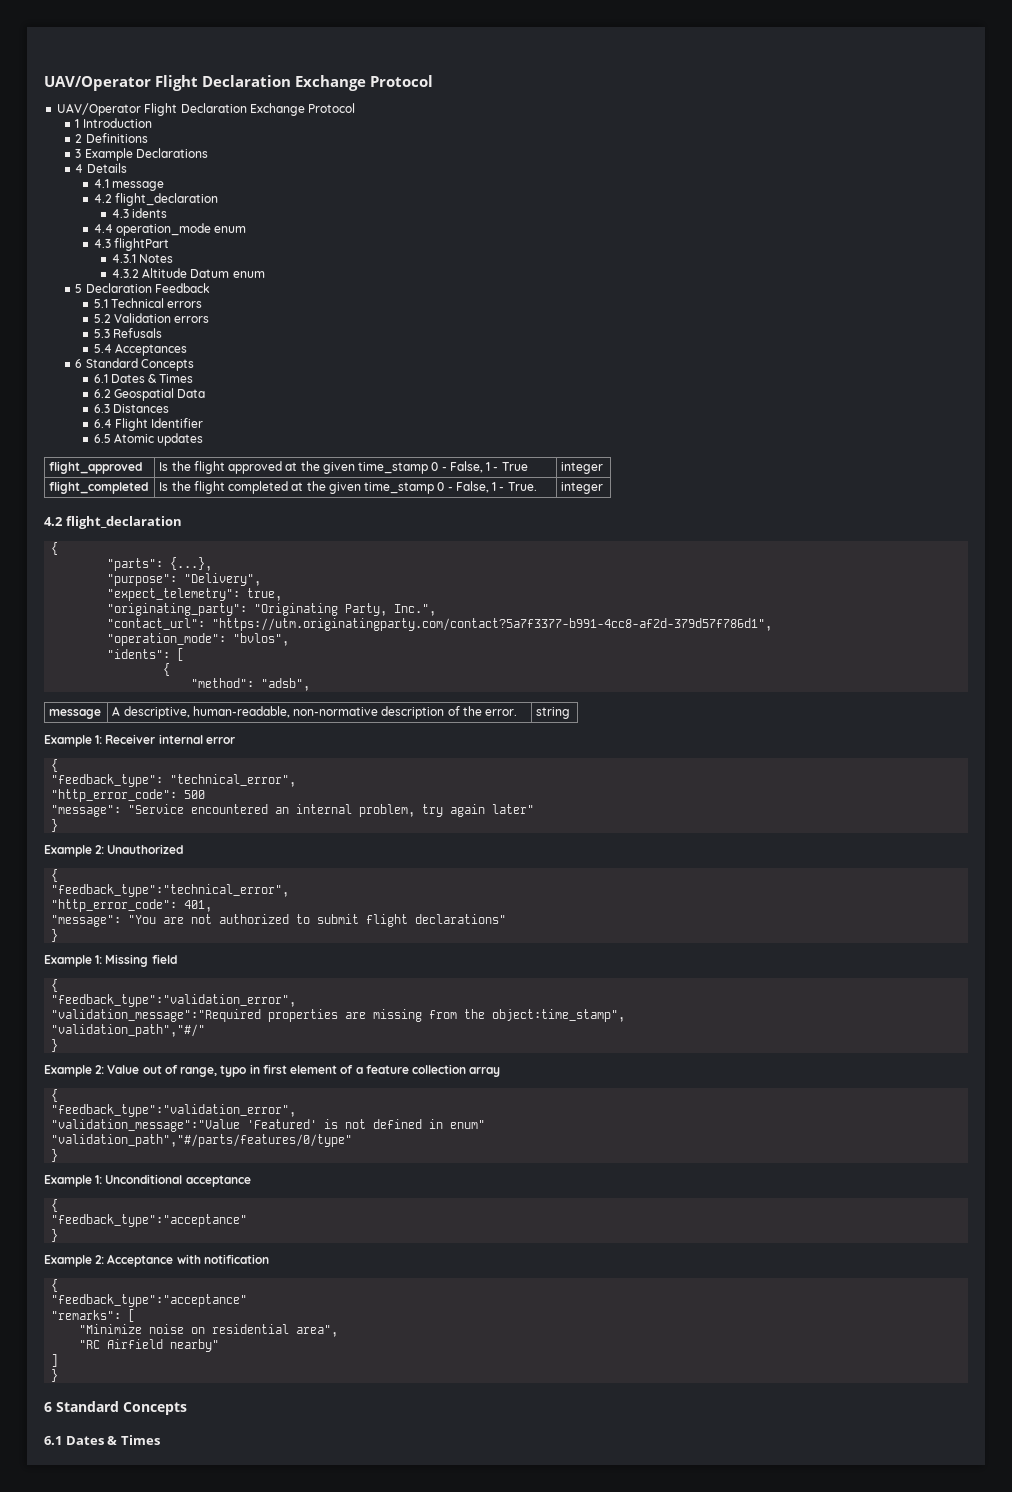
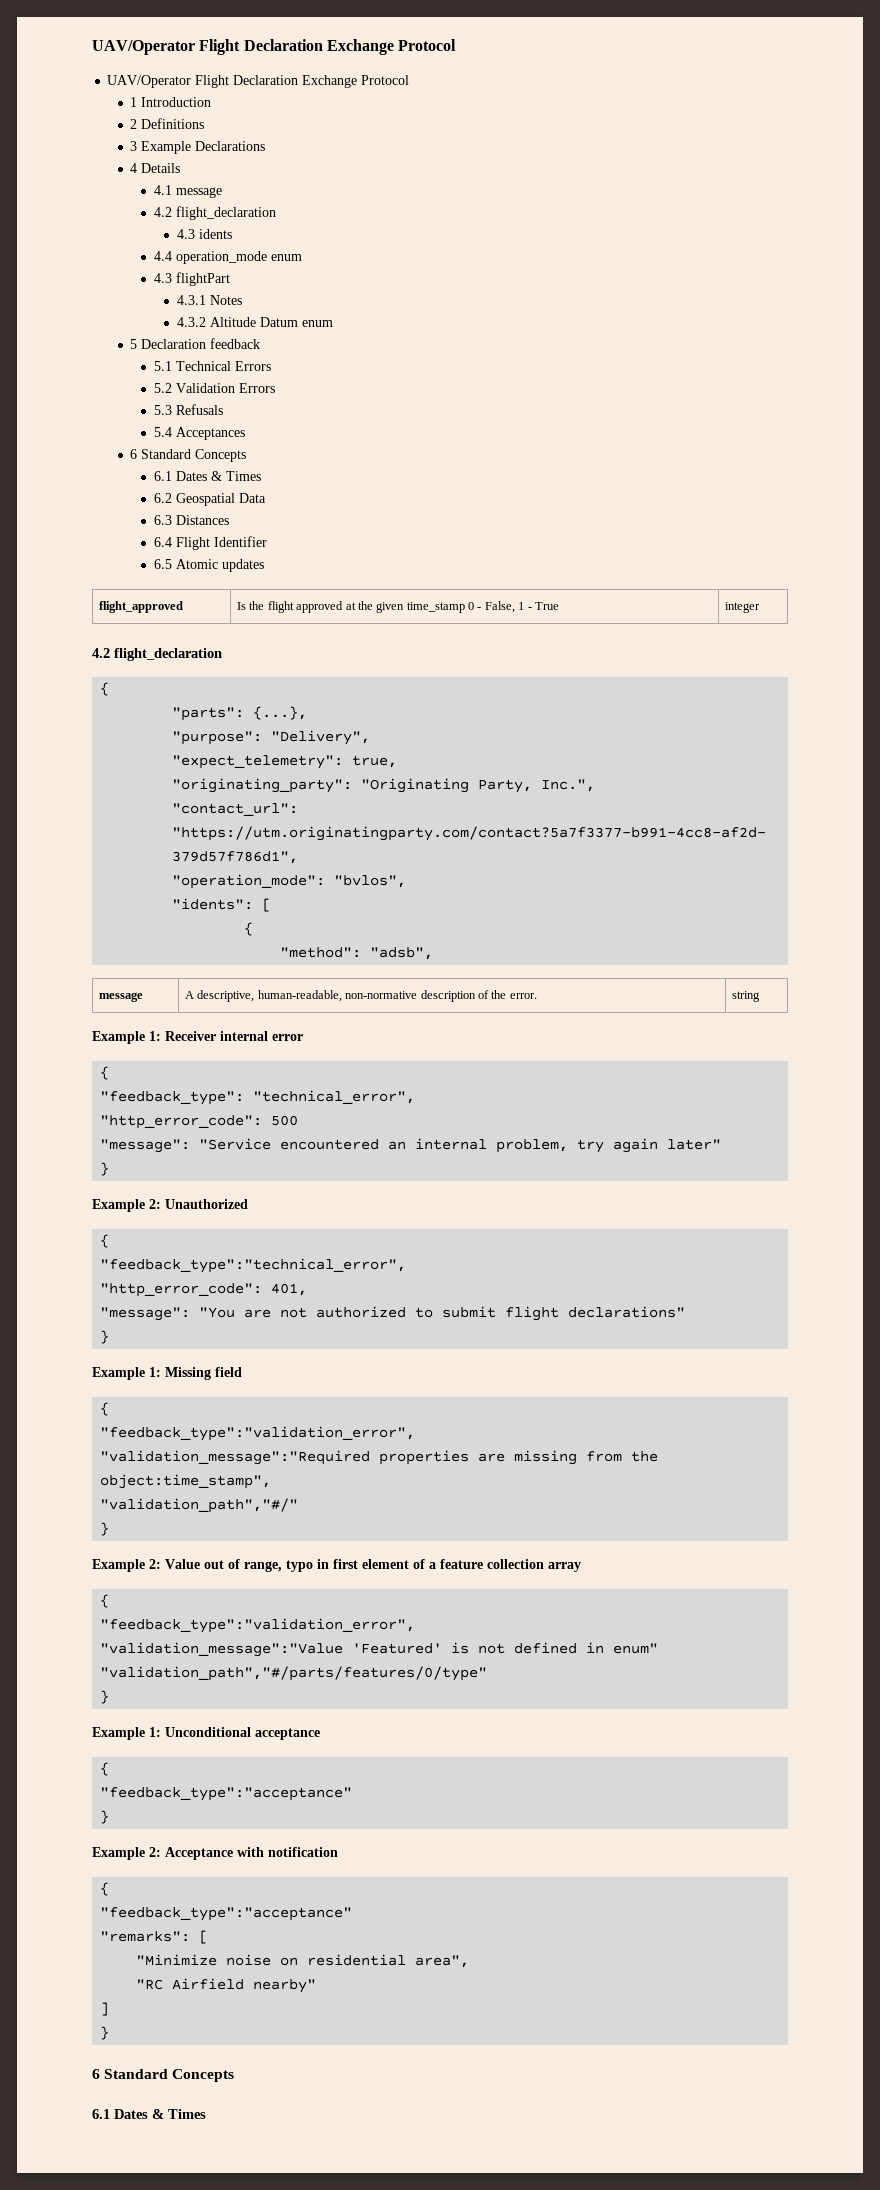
[154,283,210,293] Feedback -> [210,338,261,349] feedback
[167,301,203,308] errors -> [234,361,271,371] Errors
[174,316,210,323] errors -> [238,383,275,393] Errors
[49,481,149,494] [159,481,537,494] [561,482,604,494] // flight_completed | Is the flight completed at the given time_stamp 0 - False, 1 - True. | integer -> (761, 607) none

